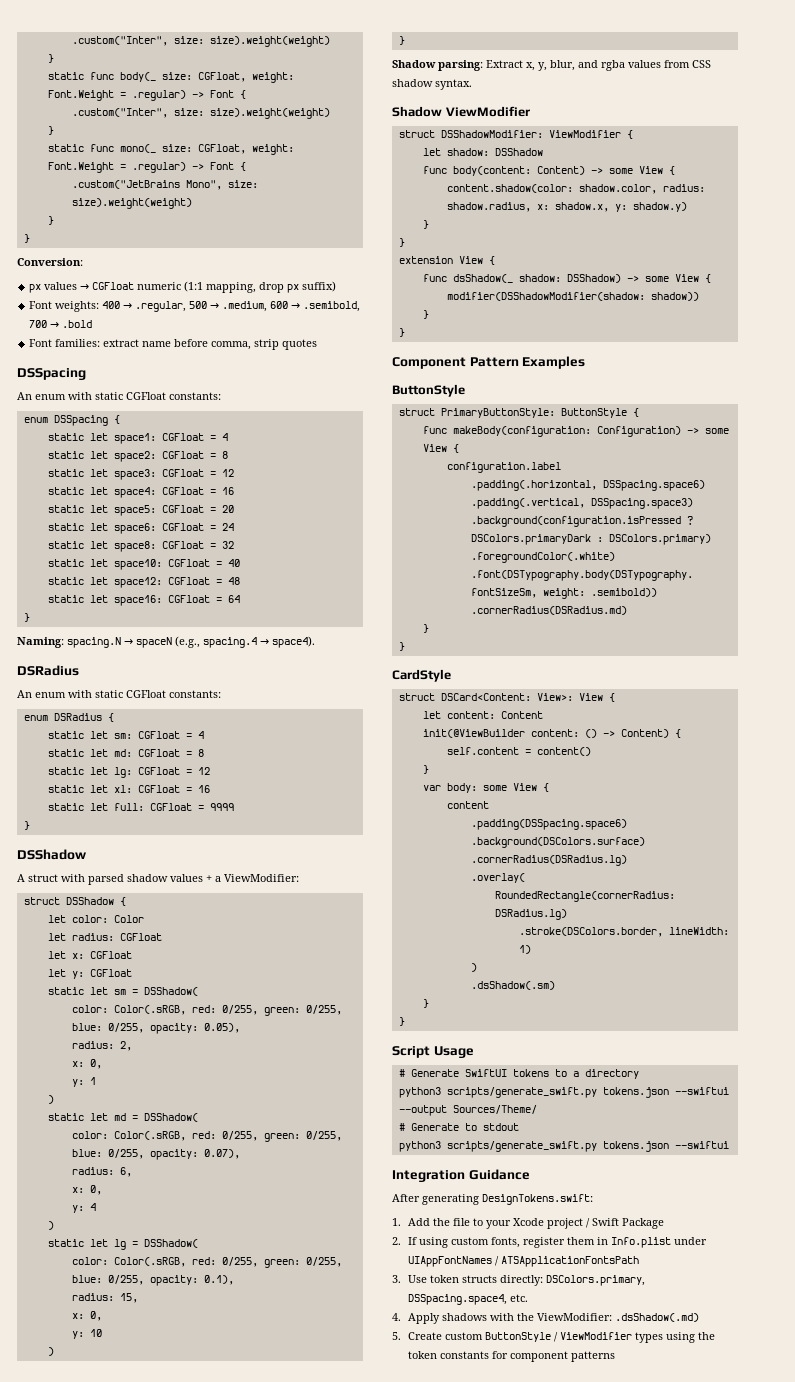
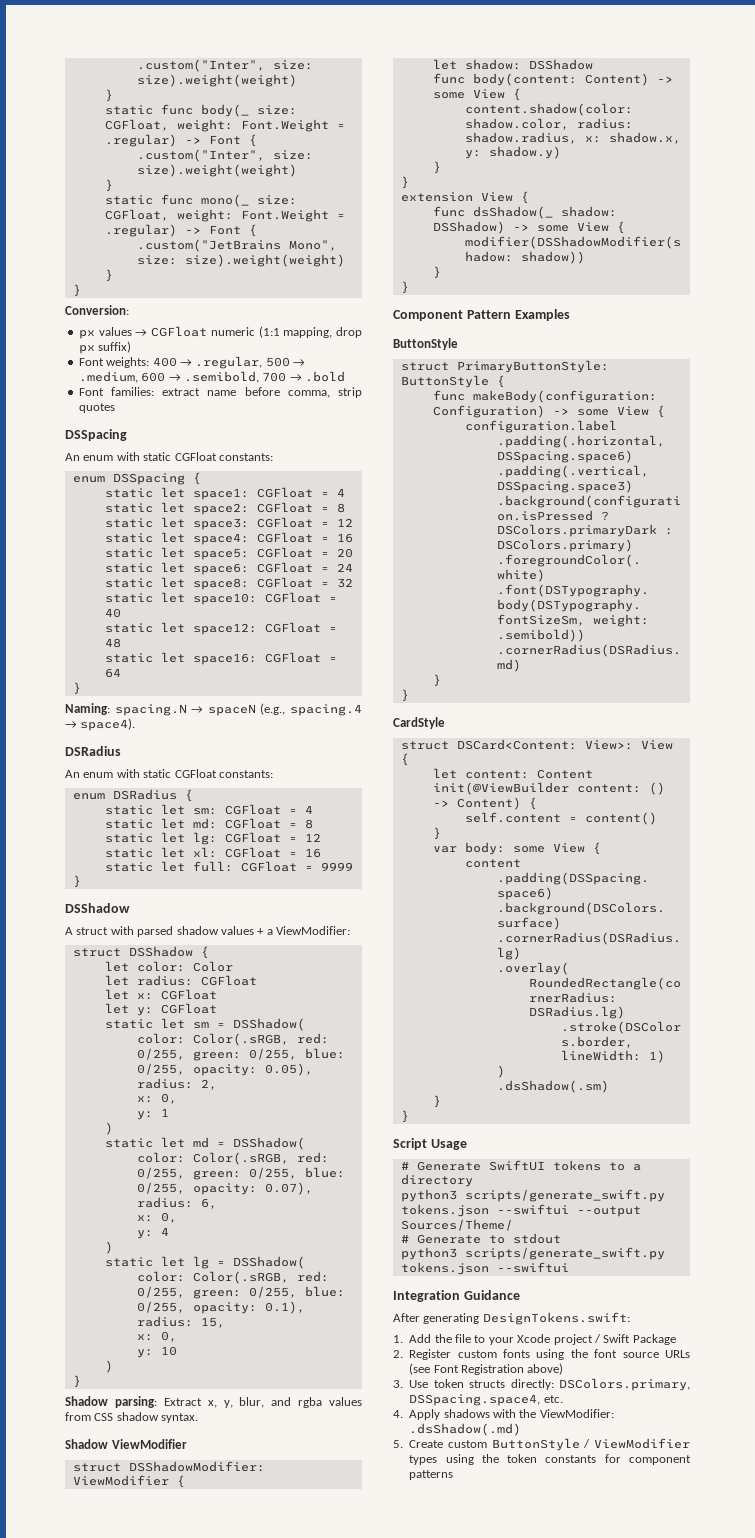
[407,1237,707,1248] [407,1256,639,1267] If using custom fonts, register them in Info.plist under UIAppFontNames / ATSApplicationFontsPath -> [409,1349,690,1360] [409,1363,564,1375] Register custom fonts using the font source URLs (see Font Registration above)

